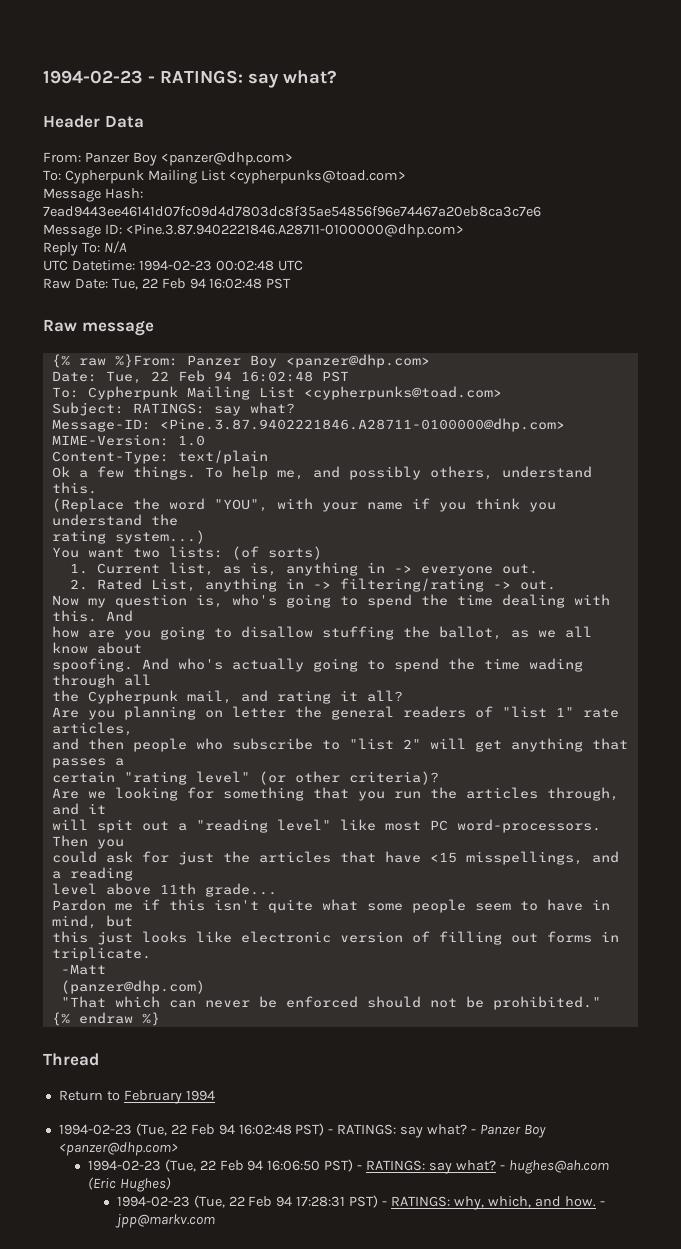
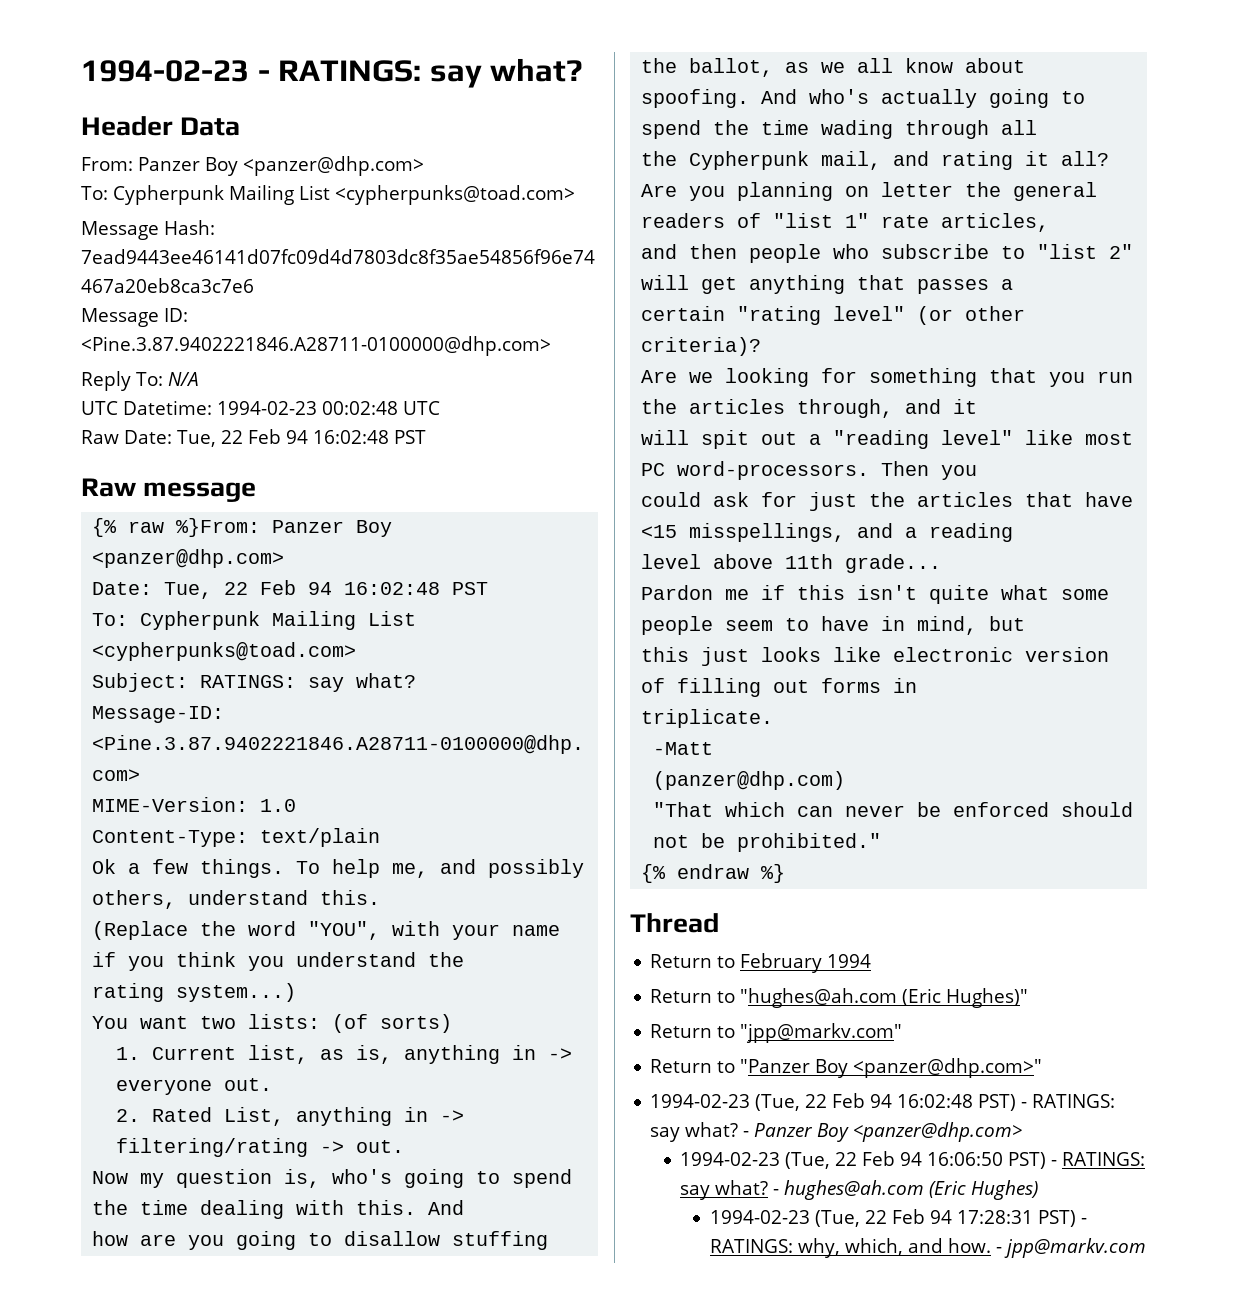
(215, 1095) none -> [650,988,1029,1008] [650,1023,903,1043] [650,1058,1043,1078] // Return to "hughes@ah.com (Eric Hughes)" // Return to "jpp@markv.com" // Return to "Panzer Boy <panzer@dhp.com>"

